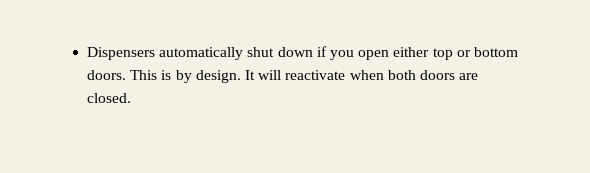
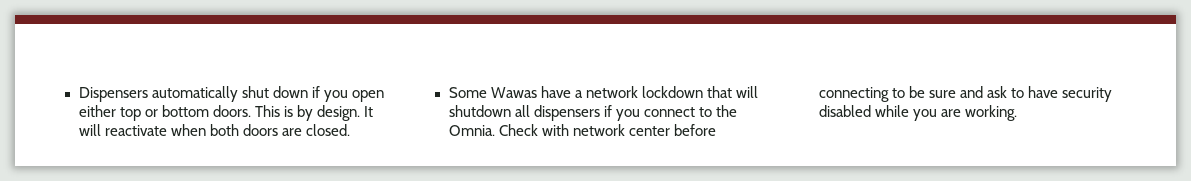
(132, 98) none -> [448,86,758,98] [448,105,737,121] [448,124,716,136] [818,86,1112,102] [818,105,1017,121] // Some Wawas have a network lockdown that will shutdown all dispensers if you connect to the Omnia. Check with network center before connecting to be sure and ask to have security disabled while you are working.

